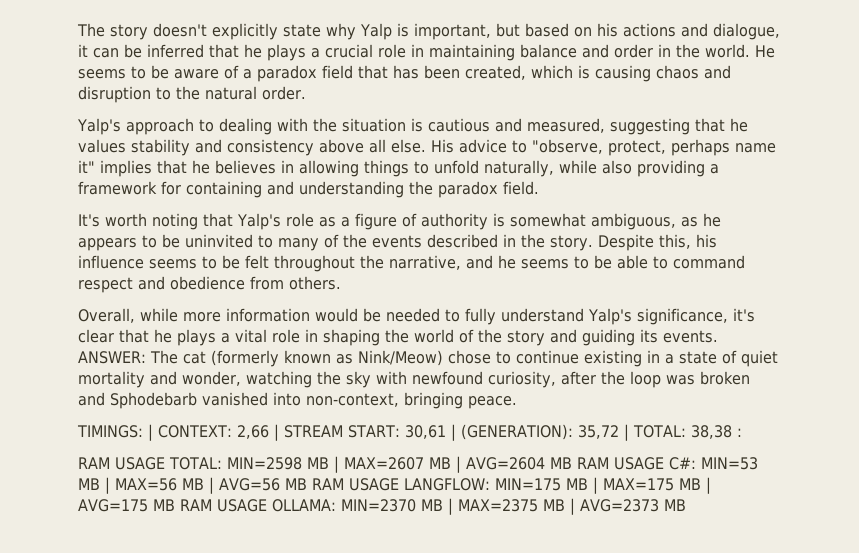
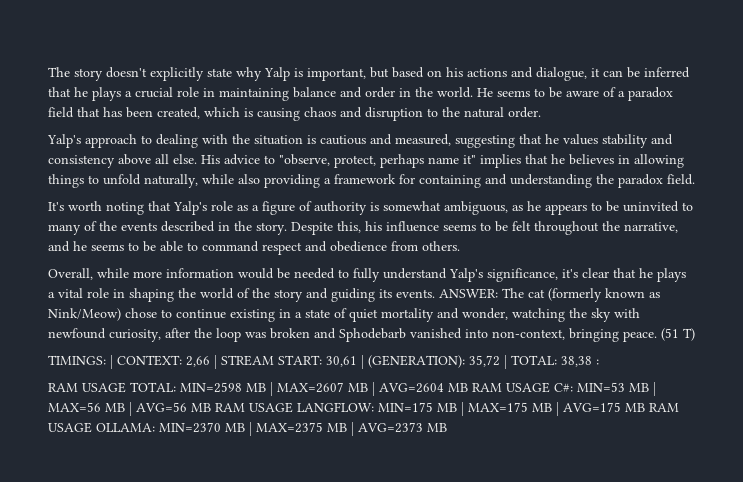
(517, 402) none -> [661,328,695,341] (51 T)

